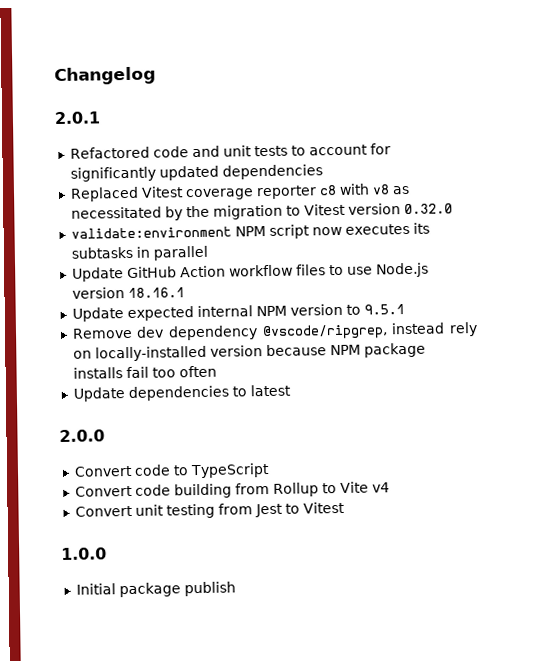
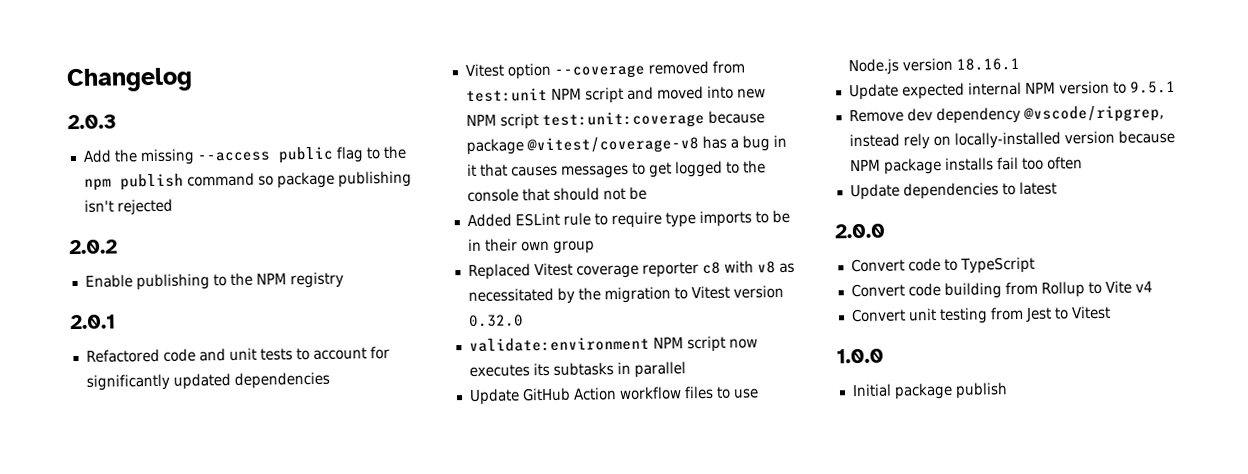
(156, 76) none -> [67,114,117,130] [82,145,406,166] [83,170,412,191] [83,198,173,216] [68,239,118,255] [84,271,344,291] // 2.0.3 // Add the missing --access public flag to the npm publish command so package publishing isn't rejected // 2.0.2 // Enable publishing to the NPM registry
(323, 172) none -> [464,60,745,80] [465,85,766,104] [465,110,765,130] [465,134,787,156] [466,160,766,179] [466,186,647,203] [466,209,790,229] [467,238,595,254] // Vitest option --coverage removed from test:unit NPM script and moved into new NPM script test:unit:coverage because package @vitest/coverage-v8 has a bug in it that causes messages to get logged to the console that should not be // Added ESLint rule to require type imports to be in their own group

